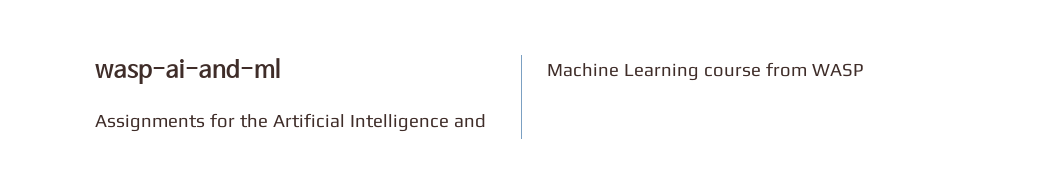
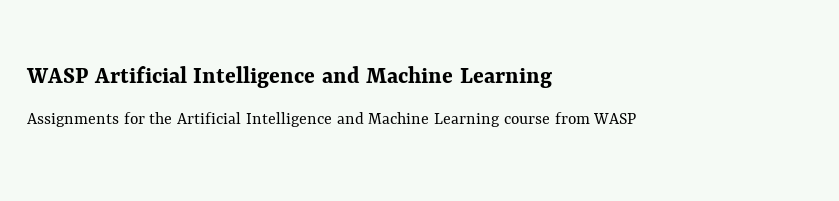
[95,58,281,84] wasp-ai-and-ml -> [26,66,553,88] WASP Artificial Intelligence and Machine Learning

